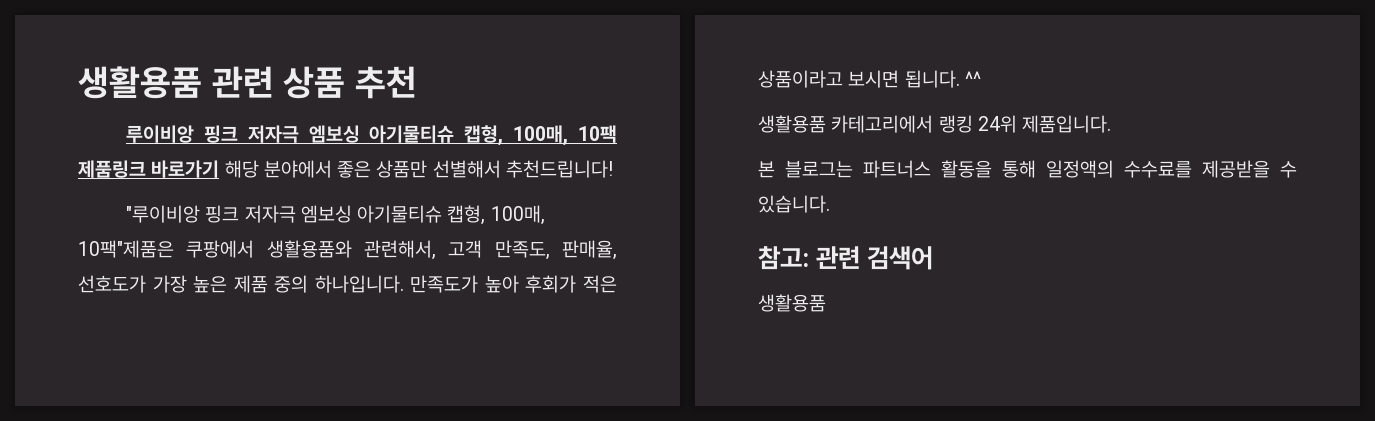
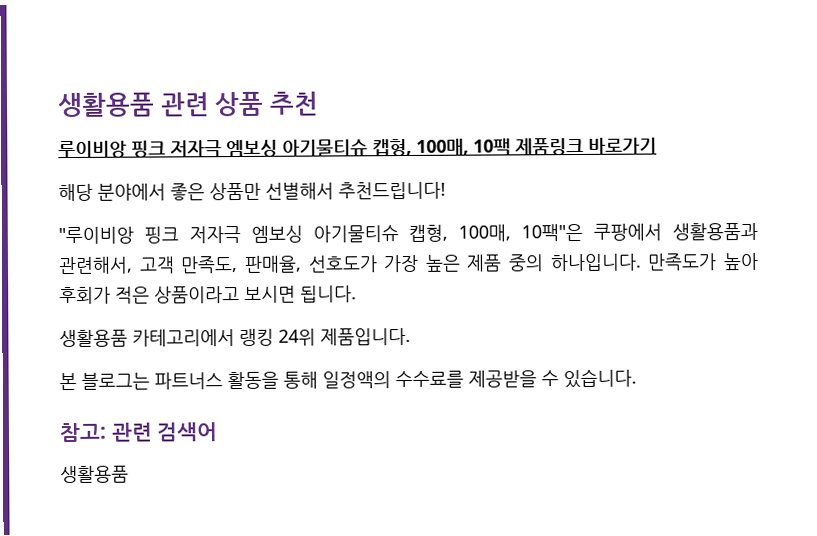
(220, 169) none -> (657, 146) //
[78,240,352,258] 10팩"제품은 쿠팡에서 생활용품와 -> [521,222,759,242] 10팩"은 쿠팡에서 생활용품과
[964,71,981,86] ^^ -> (357, 294) none

